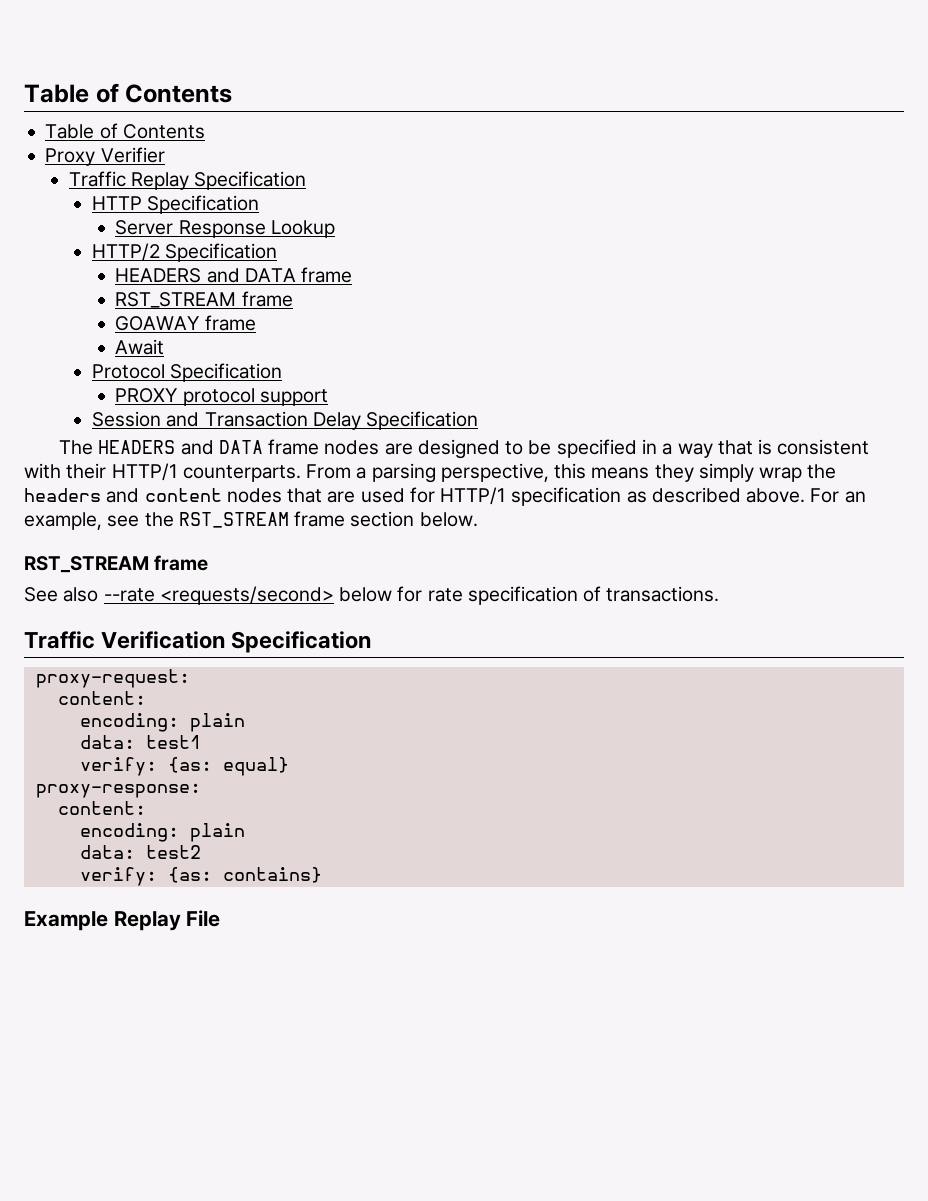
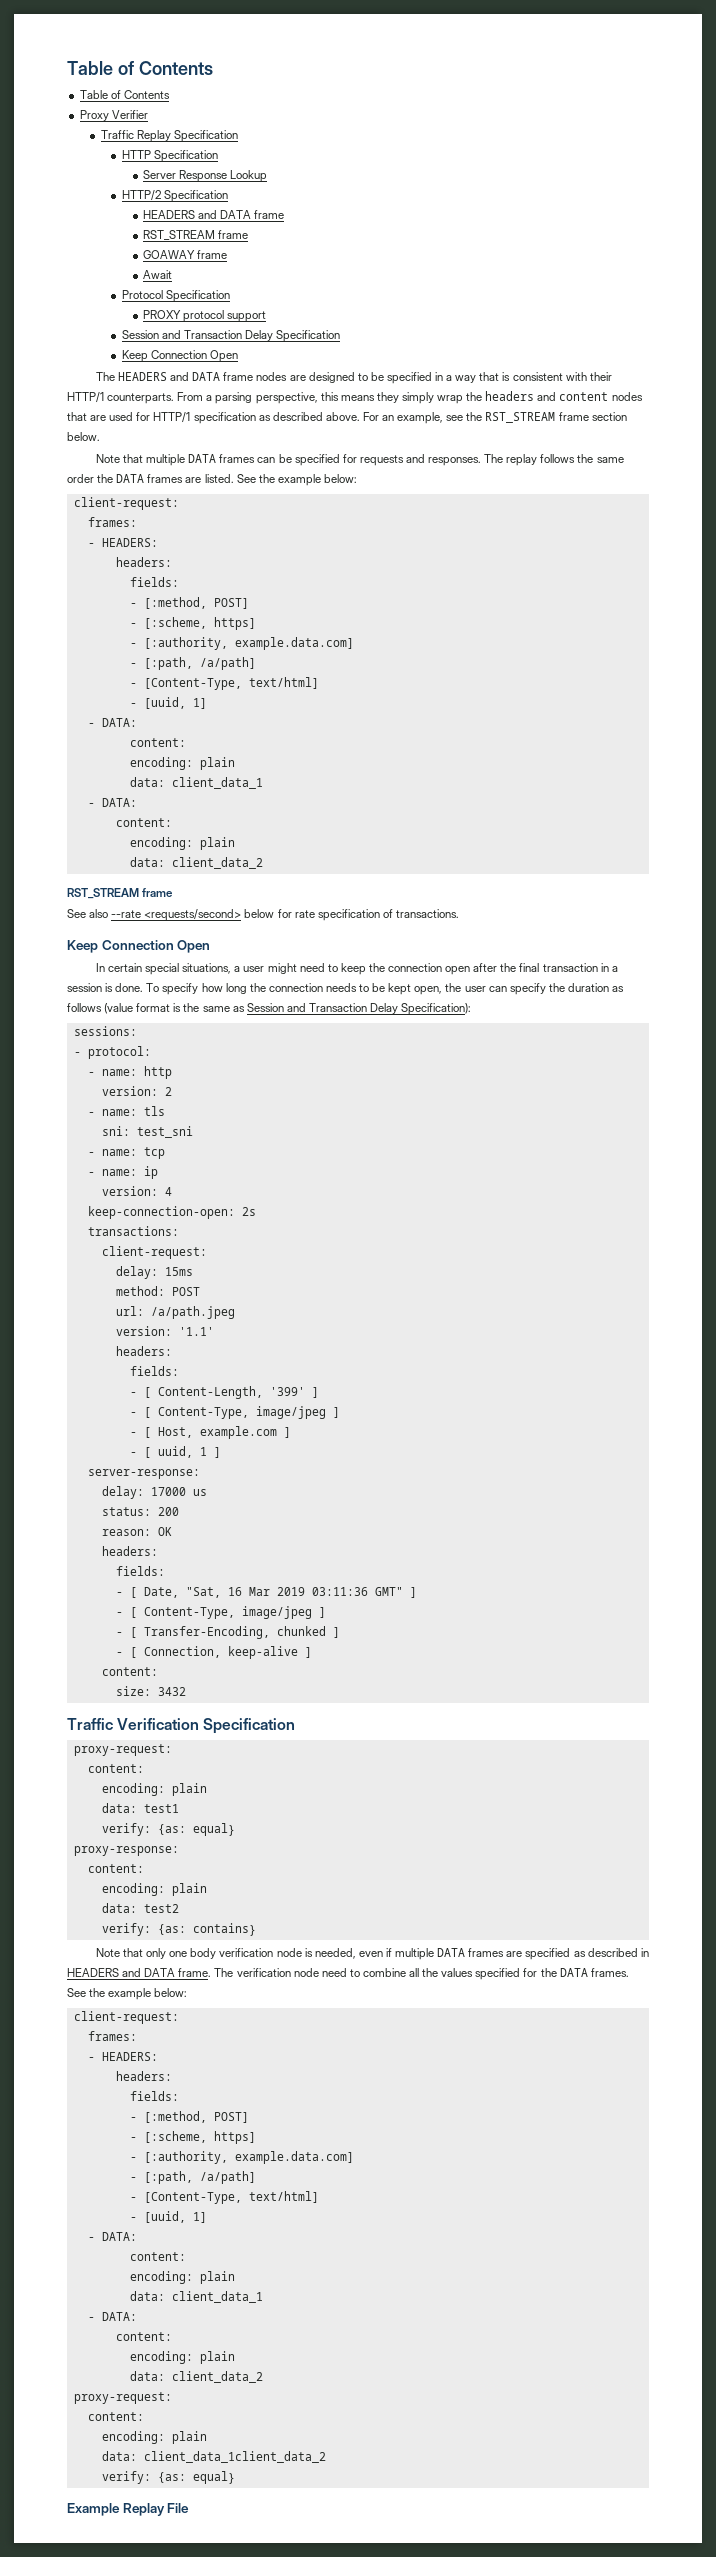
(479, 420) none -> [121,350,239,362] // Keep Connection Open
(478, 519) none -> [95,454,624,466] [67,474,357,486] [73,497,179,510] [87,517,137,527] [87,538,158,547] [115,557,172,567] [129,577,179,587] [129,597,249,609] [129,617,256,630] [129,637,354,650] [129,657,256,670] [129,677,319,690] [129,697,207,709] [87,718,137,727] [129,738,186,747] [129,757,235,770] [129,777,263,789] [87,798,137,807] [115,818,172,827] [129,837,235,850] [129,857,263,869] // Note that multiple DATA frames can be specified for requests and responses. The replay follows the same order the DATA frames are listed. See the example below: // client-request: // frames: // - HEADERS: // headers: // fields: // - [:method, POST] // - [:scheme, https] // - [:authority, example.data.com] // - [:path, /a/path] // - [Content-Type, text/html] // - [uuid, 1] // - DATA: // content: // encoding: plain // data: client_data_1 // - DATA: // content: // encoding: plain // data: client_data_2
(720, 594) none -> [67,940,211,953] [95,963,618,975] [67,983,625,995] [67,1003,472,1015] [73,1026,137,1036] [73,1046,151,1059] [87,1066,172,1079] [101,1086,172,1096] [87,1106,165,1116] [101,1126,193,1138] [87,1147,165,1159] [87,1166,158,1179] [101,1186,172,1196] [87,1206,256,1219] [87,1226,179,1236] [101,1246,207,1259] [115,1266,193,1279] [115,1286,200,1296] [115,1306,235,1319] [115,1326,214,1336] [115,1346,172,1356] [129,1366,179,1376] [129,1386,319,1399] [129,1406,340,1419] [129,1426,291,1439] [129,1446,221,1458] [87,1469,200,1479] [101,1486,207,1499] [101,1507,179,1516] [101,1527,172,1536] [101,1546,158,1556] [115,1566,165,1576] [115,1587,417,1598] [115,1606,326,1619] [115,1626,340,1639] [115,1646,312,1659] [101,1667,158,1676] [115,1686,186,1696] // Keep Connection Open // In certain special situations, a user might need to keep the connection open after the final transaction in a session is done. To specify how long the connection needs to be kept open, the user can specify the duration as follows (value format is the same as Session and Transaction Delay Specification): // sessions: // - protocol: // - name: http // version: 2 // - name: tls // sni: test_sni // - name: tcp // - name: ip // version: 4 // keep-connection-open: 2s // transactions: // client-request: // delay: 15ms // method: POST // url: /a/path.jpeg // version: '1.1' // headers: // fields: // - [ Content-Length, '399' ] // - [ Content-Type, image/jpeg ] // - [ Host, example.com ] // - [ uuid, 1 ] // server-response: // delay: 17000 us // status: 200 // reason: OK // headers: // fields: // - [ Date, "Sat, 16 Mar 2019 03:11:36 GMT" ] // - [ Content-Type, image/jpeg ] // - [ Transfer-Encoding, chunked ] // - [ Connection, keep-alive ] // content: // size: 3432
(322, 875) none -> [95,1948,649,1960] [67,1968,629,1980] [67,1988,188,2000] [73,2011,179,2024] [87,2031,137,2041] [87,2052,158,2061] [115,2071,172,2081] [129,2091,179,2101] [129,2111,249,2123] [129,2131,256,2144] [129,2151,354,2164] [129,2171,256,2184] [129,2191,319,2204] [129,2211,207,2223] [87,2232,137,2241] [129,2252,186,2261] [129,2271,235,2284] [129,2291,263,2303] [87,2312,137,2321] [115,2332,172,2341] [129,2351,235,2364] [129,2371,263,2383] [73,2392,172,2404] [87,2412,144,2421] [101,2431,207,2444] [101,2451,326,2463] [101,2471,235,2484] // Note that only one body verification node is needed, even if multiple DATA frames are specified as described in HEADERS and DATA frame. The verification node need to combine all the values specified for the DATA frames. See the example below: // client-request: // frames: // - HEADERS: // headers: // fields: // - [:method, POST] // - [:scheme, https] // - [:authority, example.data.com] // - [:path, /a/path] // - [Content-Type, text/html] // - [uuid, 1] // - DATA: // content: // encoding: plain // data: client_data_1 // - DATA: // content: // encoding: plain // data: client_data_2 // proxy-request: // content: // encoding: plain // data: client_data_1client_data_2 // verify: {as: equal}

